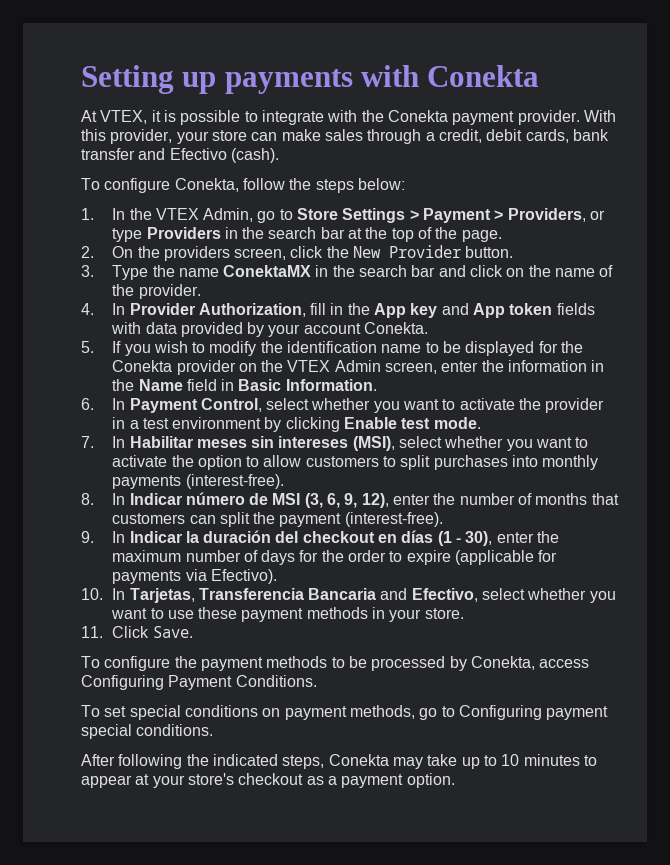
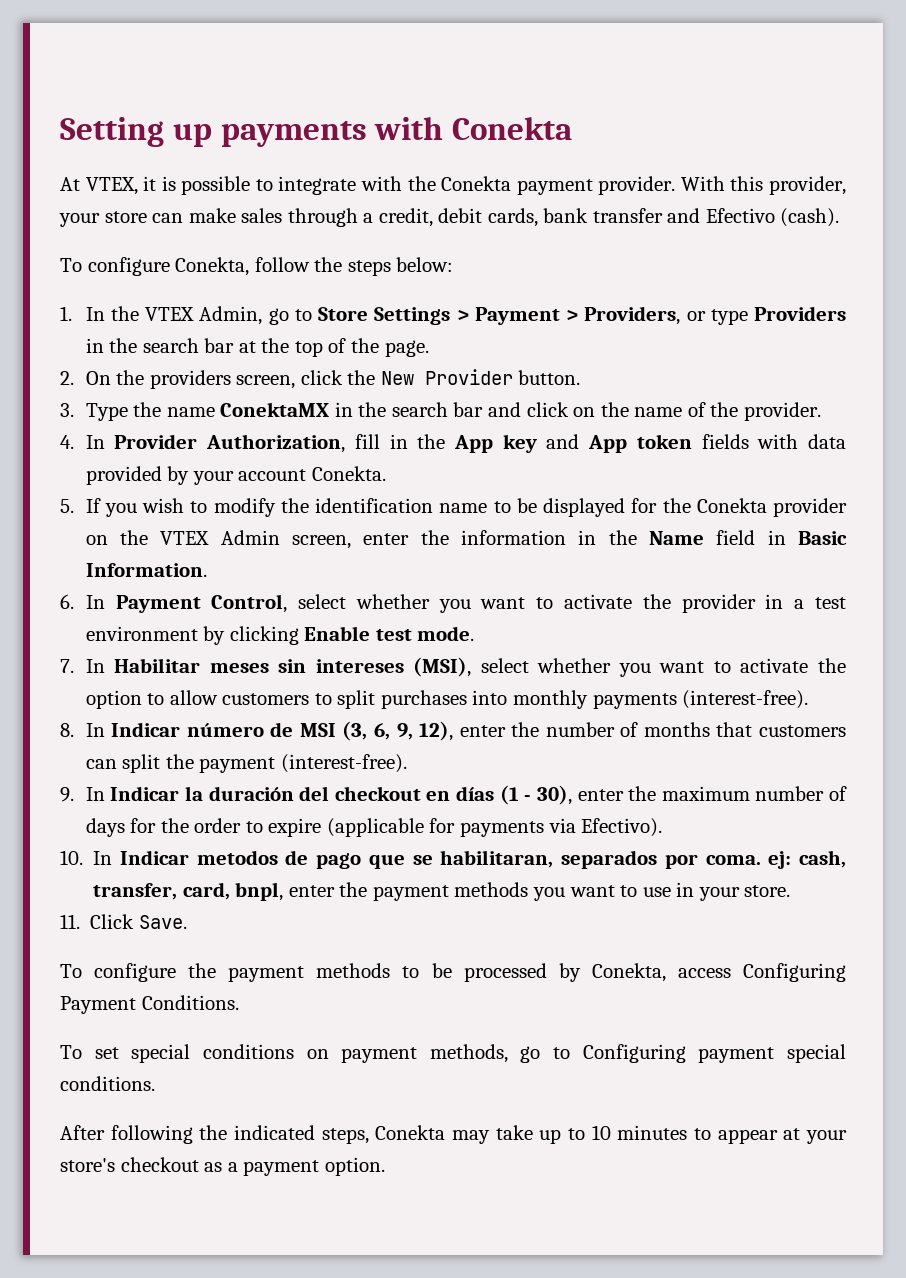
[129,588,587,603] Tarjetas, Transferencia Bancaria and Efectivo, select whether -> [119,850,846,869] [93,882,529,901] Indicar metodos de pago que se habilitaran, separados por coma. ej: cash, transfer, card, bnpl, enter the payment methods
[198,607,368,622] these payment methods -> (671, 892) none

